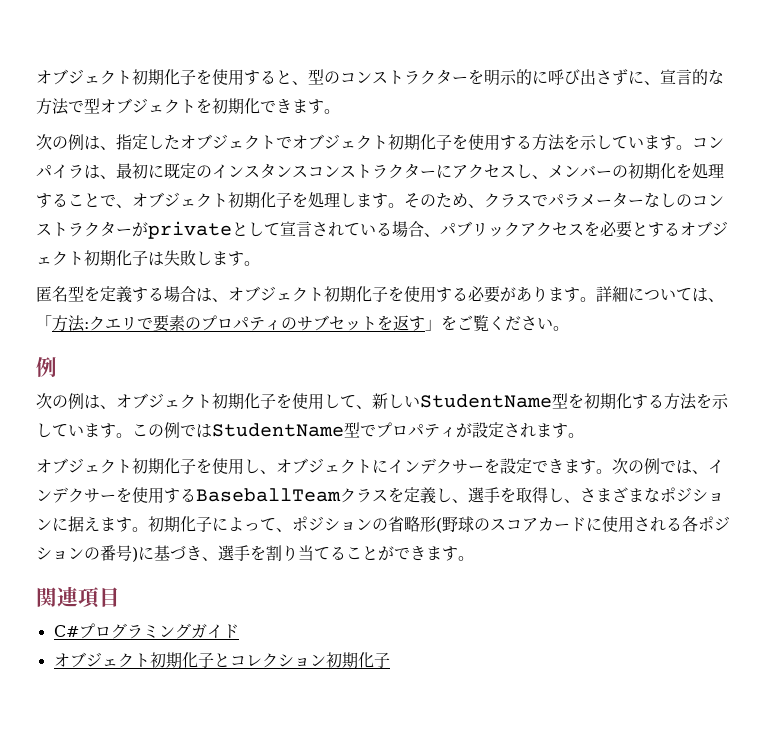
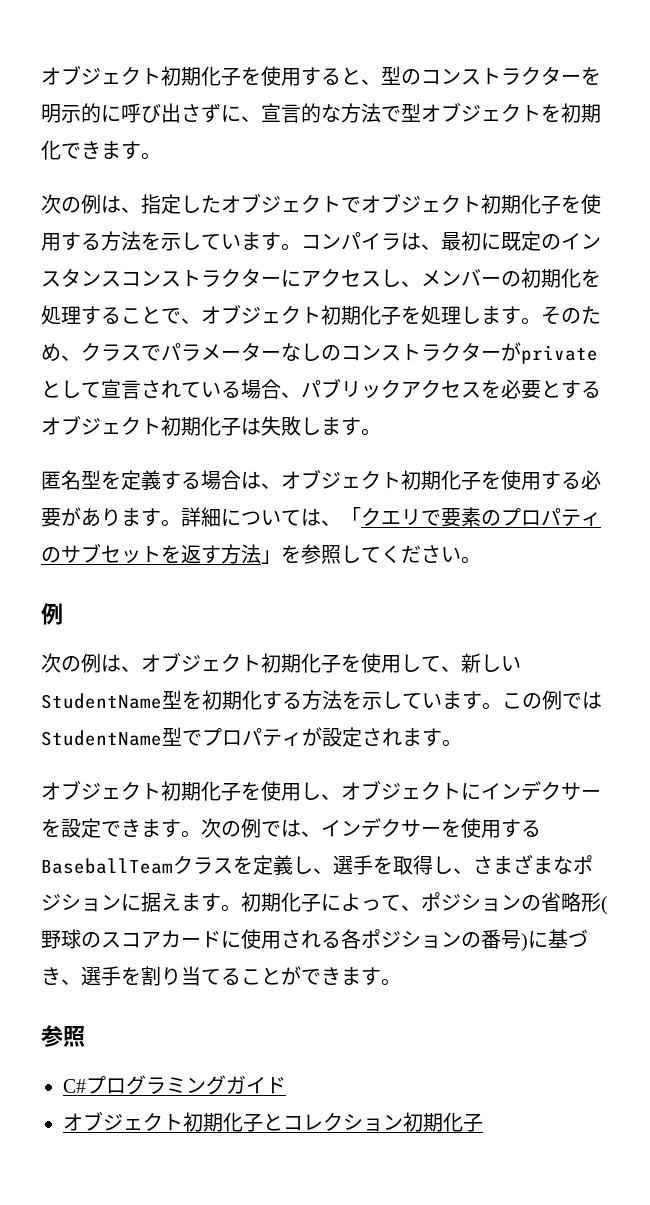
[52,315,89,332] 方法: -> (361, 516) none
[425,315,489,332] 」をご覧 -> [221,544,381,564] 方法」を参照して
[36,586,120,608] 関連項目 -> [41,1025,85,1047] 参照

